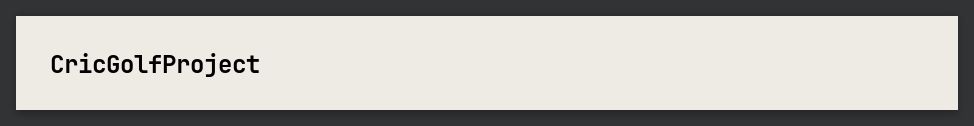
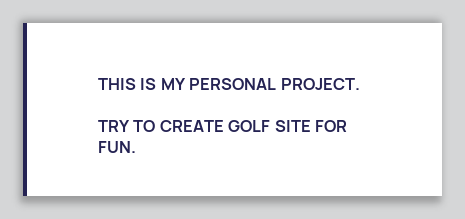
[50,53,260,77] CricGolfProject -> [98,78,360,90] [98,120,348,132] [98,141,136,153] THIS IS MY PERSONAL PROJECT. // TRY TO CREATE GOLF SITE FOR FUN.

